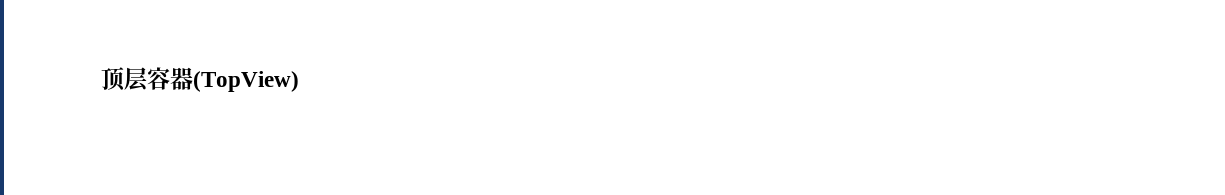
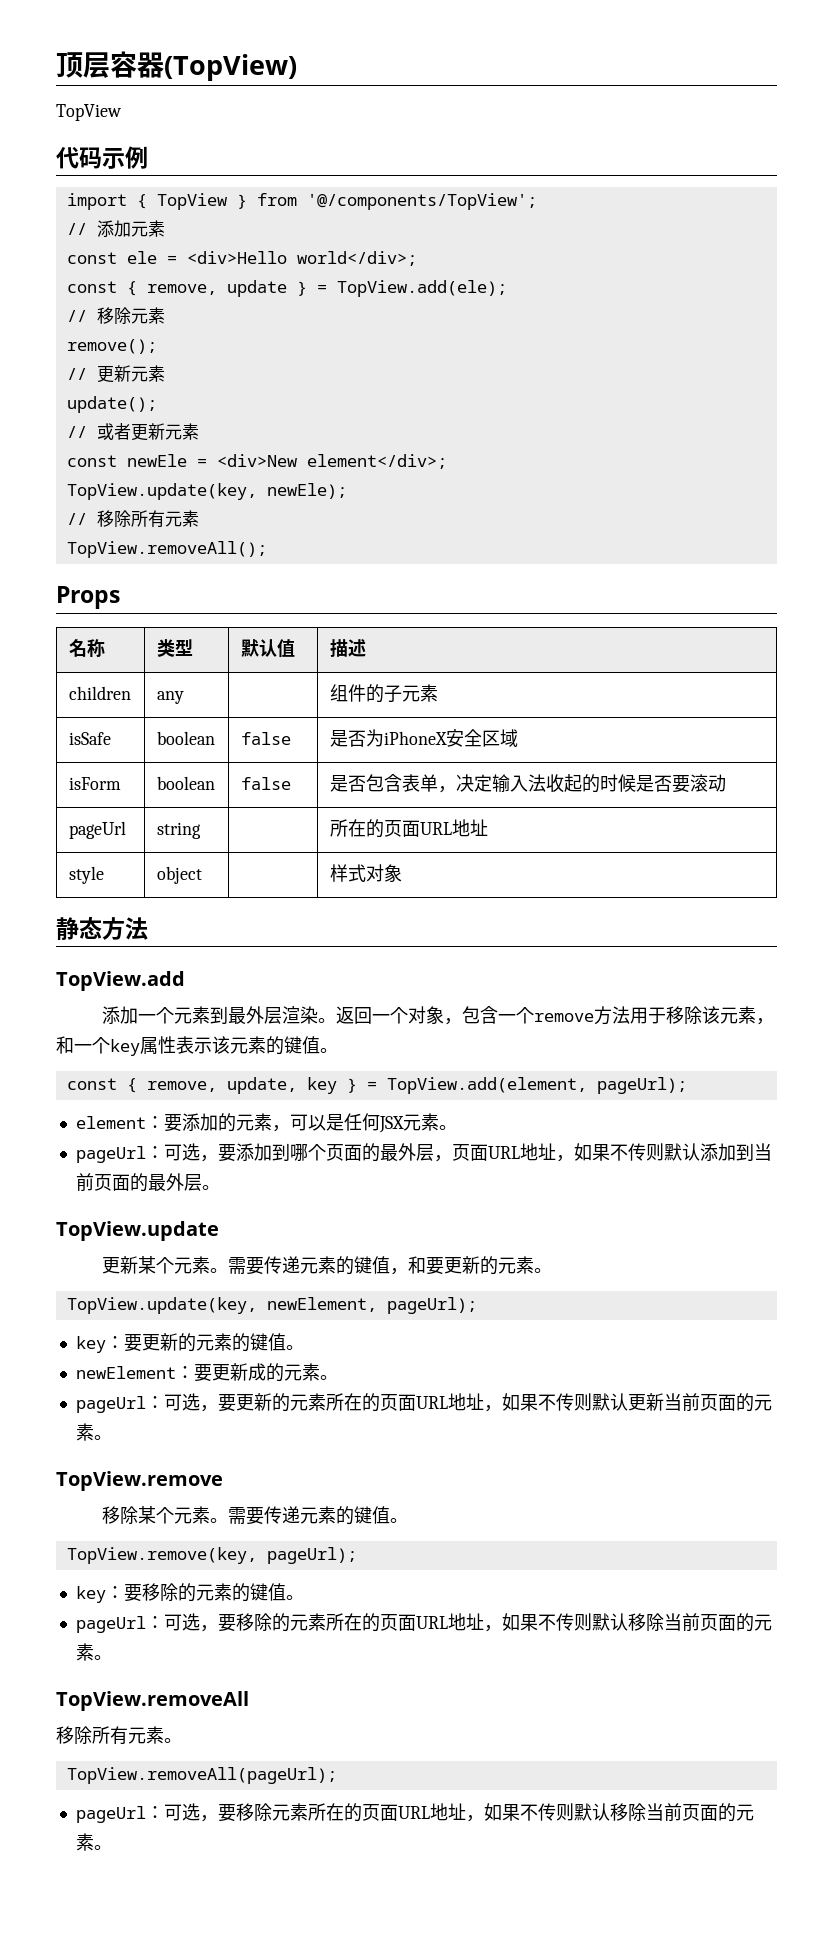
(299, 81) none -> [56,104,122,121] [56,146,148,169] [66,193,537,210] [66,220,165,237] [66,251,417,266] [66,280,507,297] [66,307,165,324] [66,339,157,354] [66,365,165,383] [66,396,157,413] [66,423,199,441] [66,454,447,469] [66,483,347,500] [66,510,199,528] [66,541,267,558] [56,586,120,609] [68,639,105,658] [156,639,193,657] [240,639,295,658] [329,639,366,657] [68,686,131,700] [156,691,184,704] [329,684,438,703] [68,732,111,745] [156,731,215,745] [240,732,291,745] [329,729,518,747] [68,777,121,790] [156,776,215,790] [240,777,291,790] [329,774,726,793] [68,821,126,839] [156,822,201,839] [329,819,488,838] [68,866,104,884] [156,866,202,884] [329,864,402,882] [56,917,148,941] [56,971,185,991] [102,1006,775,1025] [56,1036,338,1056] [66,1077,687,1094] [75,1113,457,1133] [75,1143,772,1163] [75,1173,220,1192] [56,1221,219,1241] [102,1256,553,1275] [66,1297,477,1314] [75,1333,304,1353] [75,1363,338,1382] [75,1393,772,1413] [75,1423,112,1441] [56,1471,223,1491] [102,1506,409,1525] [66,1547,357,1564] [75,1583,304,1603] [75,1613,772,1633] [75,1643,112,1661] [56,1691,249,1711] [56,1726,182,1745] [66,1767,337,1784] [75,1803,754,1823] [75,1833,112,1851] // TopView // 代码示例 // import { TopView } from '@/components/TopView'; // // 添加元素 // const ele = <div>Hello world</div>; // const { remove, update } = TopView.add(ele); // // 移除元素 // remove(); // // 更新元素 // update(); // // 或者更新元素 // const newEle = <div>New element</div>; // TopView.update(key, newEle); // // 移除所有元素 // TopView.removeAll(); // Props // 名称 | 类型 | 默认值 | 描述 // children | any | | 组件的子元素 // isSafe | boolean | false | 是否为iPhoneX安全区域 // isForm | boolean | false | 是否包含表单，决定输入法收起的时候是否要滚动 // pageUrl | string | | 所在的页面URL地址 // style | object | | 样式对象 // 静态方法 // TopView.add // 添加一个元素到最外层渲染。返回一个对象，包含一个remove方法用于移除该元素，和一个key属性表示该元素的键值。 // const { remove, update, key } = TopView.add(element, pageUrl); // element：要添加的元素，可以是任何JSX元素。 // pageUrl：可选，要添加到哪个页面的最外层，页面URL地址，如果不传则默认添加到当前页面的最外层。 // TopView.update // 更新某个元素。需要传递元素的键值，和要更新的元素。 // TopView.update(key, newElement, pageUrl); // key：要更新的元素的键值。 // newElement：要更新成的元素。 // pageUrl：可选，要更新的元素所在的页面URL地址，如果不传则默认更新当前页面的元素。 // TopView.remove // 移除某个元素。需要传递元素的键值。 // TopView.remove(key, pageUrl); // key：要移除的元素的键值。 // pageUrl：可选，要移除的元素所在的页面URL地址，如果不传则默认移除当前页面的元素。 // TopView.removeAll // 移除所有元素。 // TopView.removeAll(pageUrl); // pageUrl：可选，要移除元素所在的页面URL地址，如果不传则默认移除当前页面的元素。

